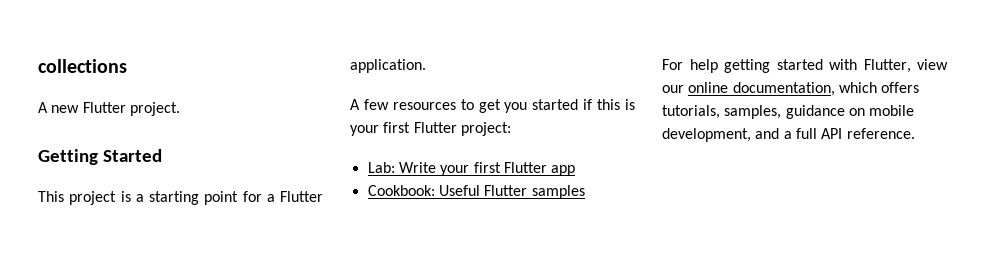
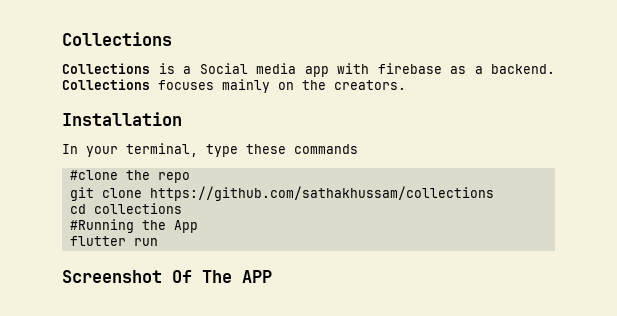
[38,59,127,73] [38,102,180,116] [38,149,162,165] [38,191,323,205] [350,59,426,73] [350,99,635,113] [350,122,511,136] [367,162,576,176] [367,185,585,199] [662,59,948,73] [662,82,920,96] [662,105,915,119] [662,128,915,142] collections // A new Flutter project. // Getting Started // This project is a starting point for a Flutter application. // A few resources to get you started if this is your first Flutter project: // Lab: Write your first Flutter app // Cookbook: Useful Flutter samples // For help getting started with Flutter, view our online documentation, which offers tutorials, samples, guidance on mobile development, and a full API reference. -> [62,32,172,46] [62,63,555,77] [62,79,406,93] [62,112,182,126] [62,143,358,157] [69,170,190,183] [69,186,494,201] [69,203,182,214] [69,219,198,233] [69,236,158,246] [62,270,272,283] Collections // Collections is a Social media app with firebase as a backend. Collections focuses mainly on the creators. // Installation // In your terminal, type these commands // #clone the repo // git clone https://github.com/sathakhussam/collections // cd collections // #Running the App // flutter run // Screenshot Of The APP

